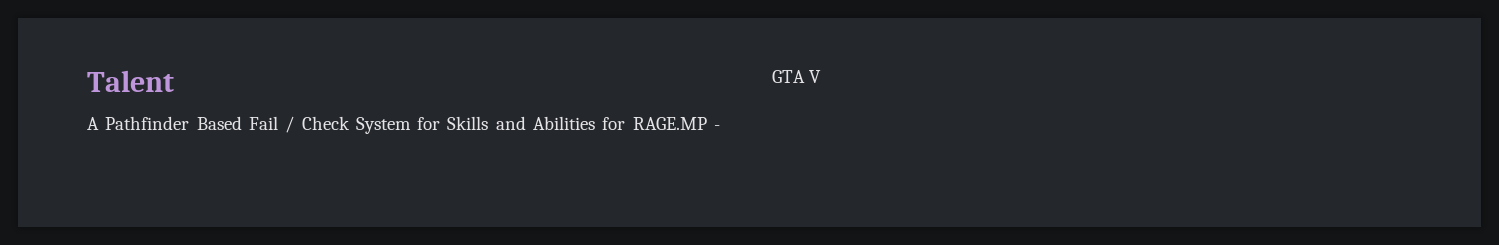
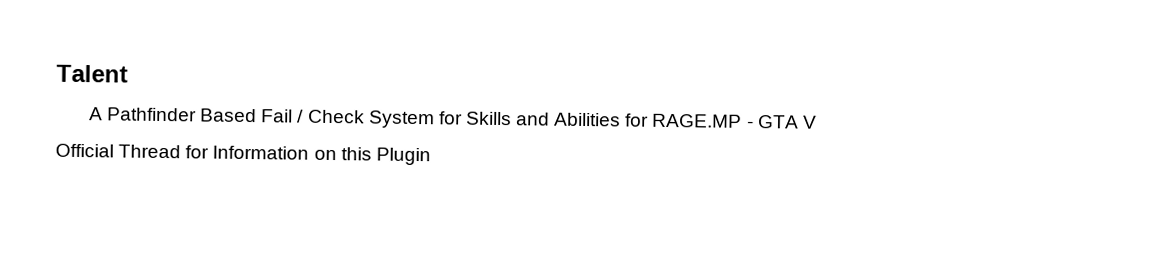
(822, 76) none -> [55,143,431,166] // Official Thread for Information on this Plugin

